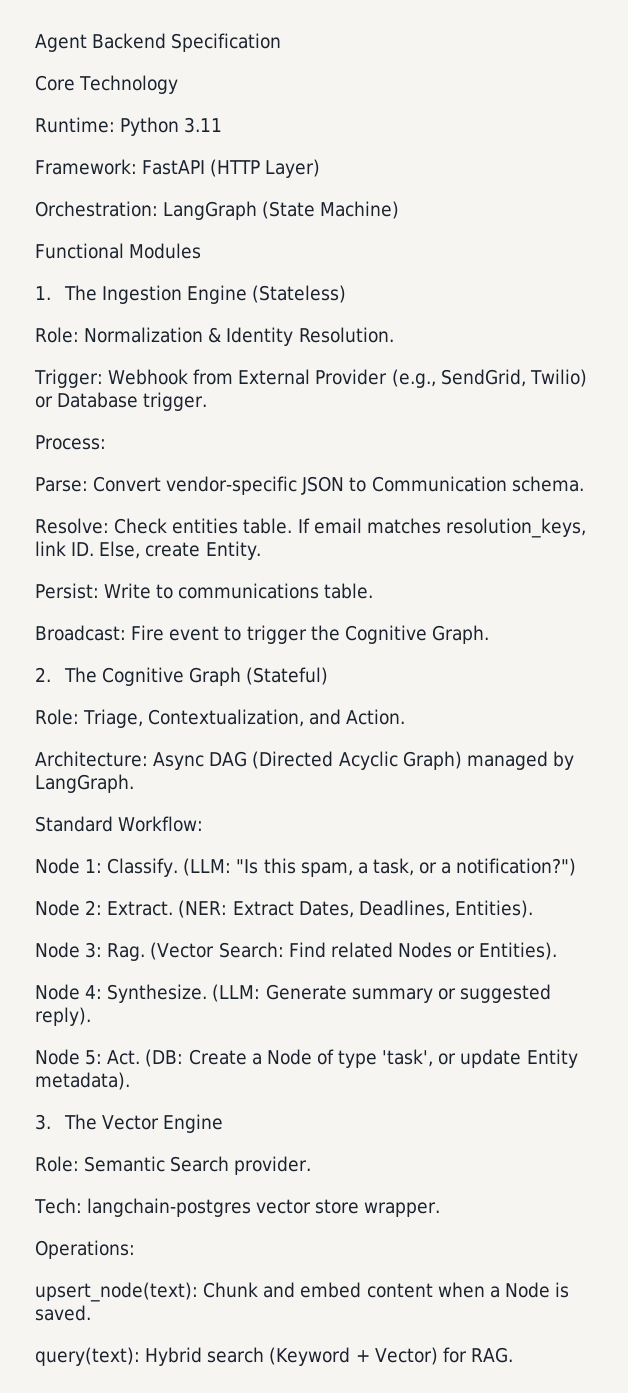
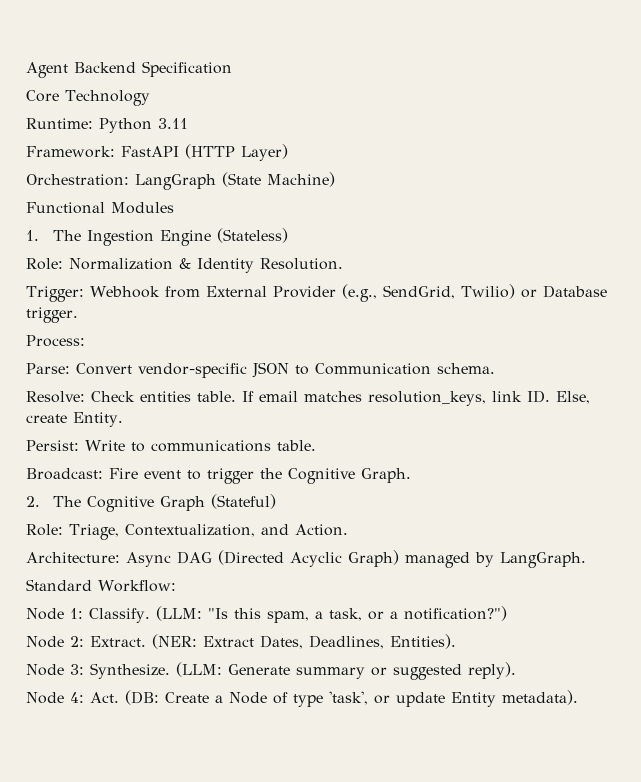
[107,942,558,961] [35,984,103,1000] Rag. (Vector Search: Find related Nodes or Entities). // Node 4: -> (84, 669) none
[85,1050,103,1065] 5: -> [70,692,84,703] 4:
[35,1114,224,1133] [35,1156,312,1175] [34,1198,441,1217] [35,1240,135,1259] [35,1282,570,1302] [35,1305,91,1321] [35,1347,513,1366] // 3. The Vector Engine // Role: Semantic Search provider. // Tech: langchain-postgres vector store wrapper. // Operations: // upsert_node(text): Chunk and embed content when a Node is saved. // query(text): Hybrid search (Keyword + Vector) for RAG. -> (578, 697) none

